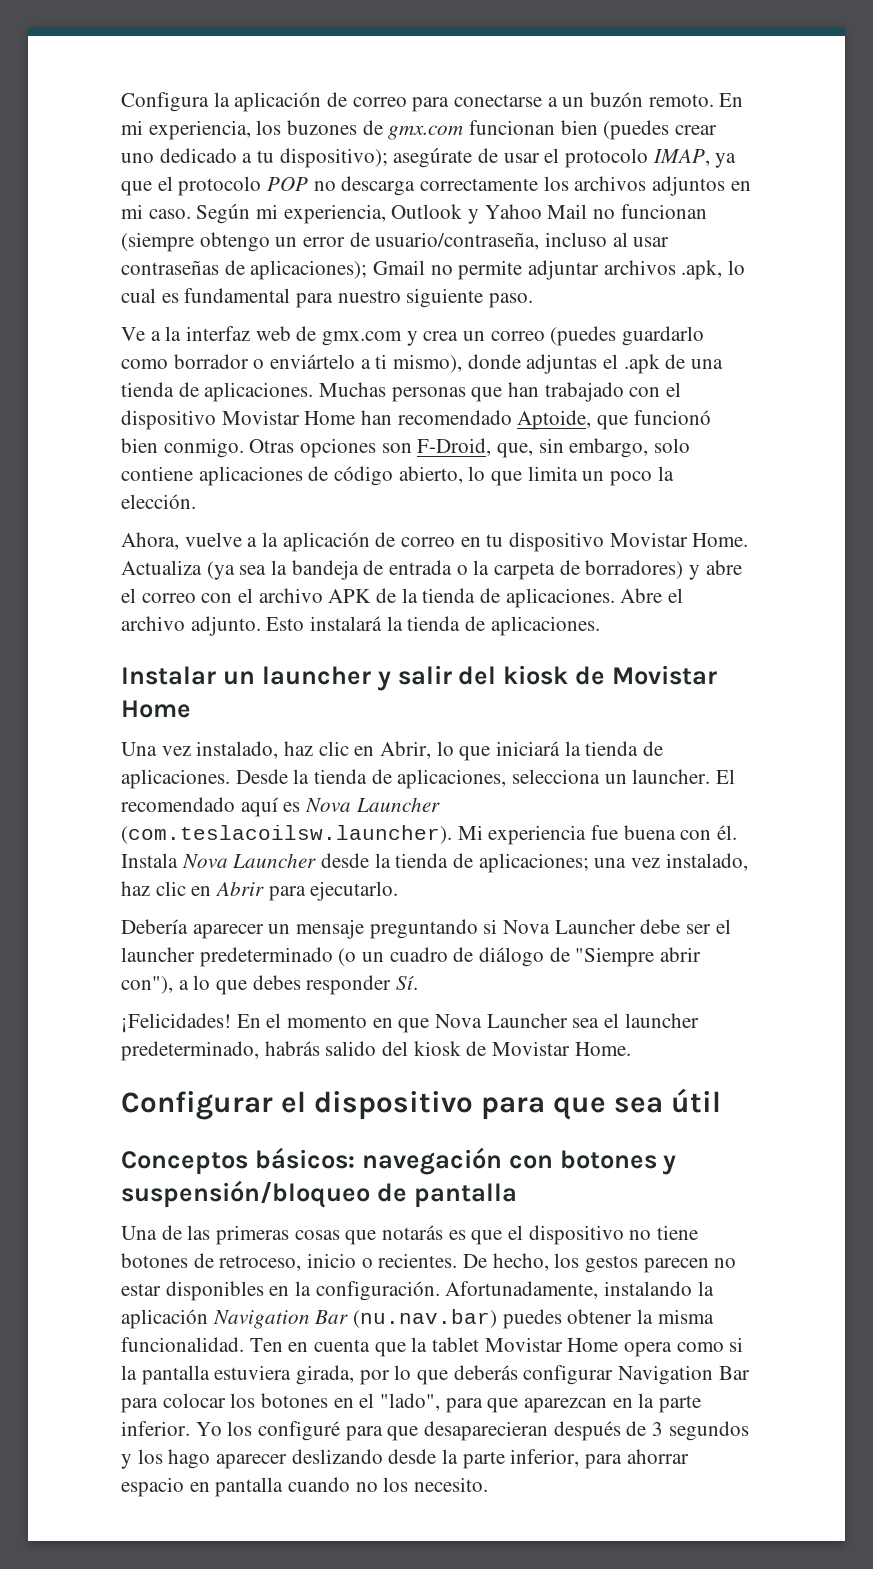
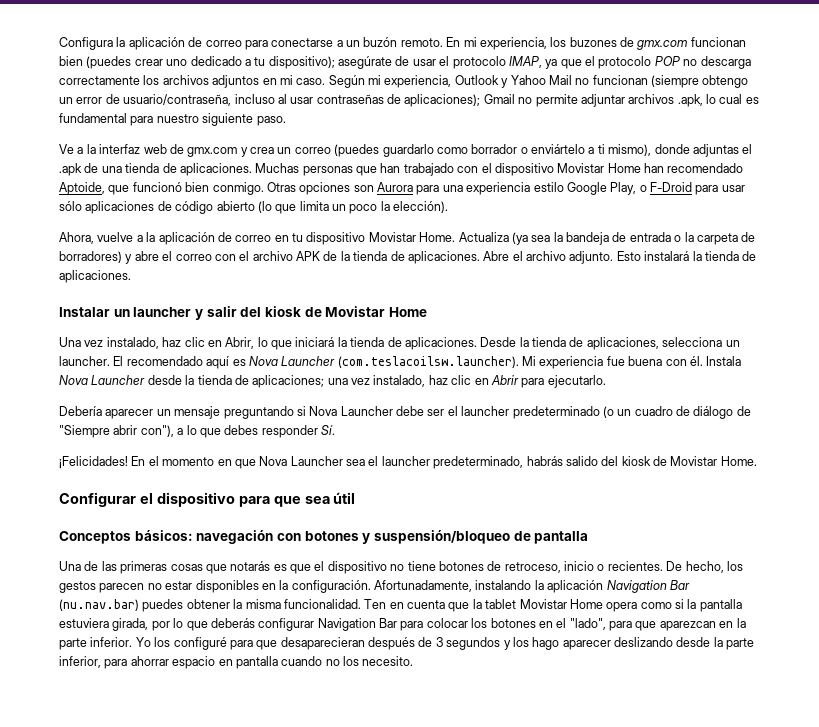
[417,438,691,458] [121,466,193,481] F-Droid, que, sin embargo, solo contiene -> [377,182,745,195] [59,201,82,211] Aurora para una experiencia estilo Google Play, o F-Droid para usar sólo
[398,466,486,484] abierto, lo -> [216,201,272,213] abierto (lo
[121,494,196,509] elección. -> [393,201,449,213] elección).

